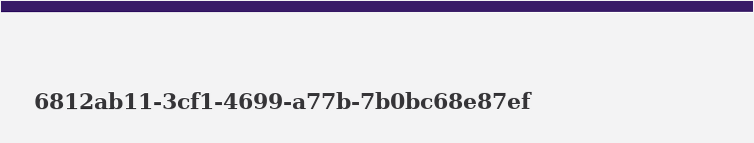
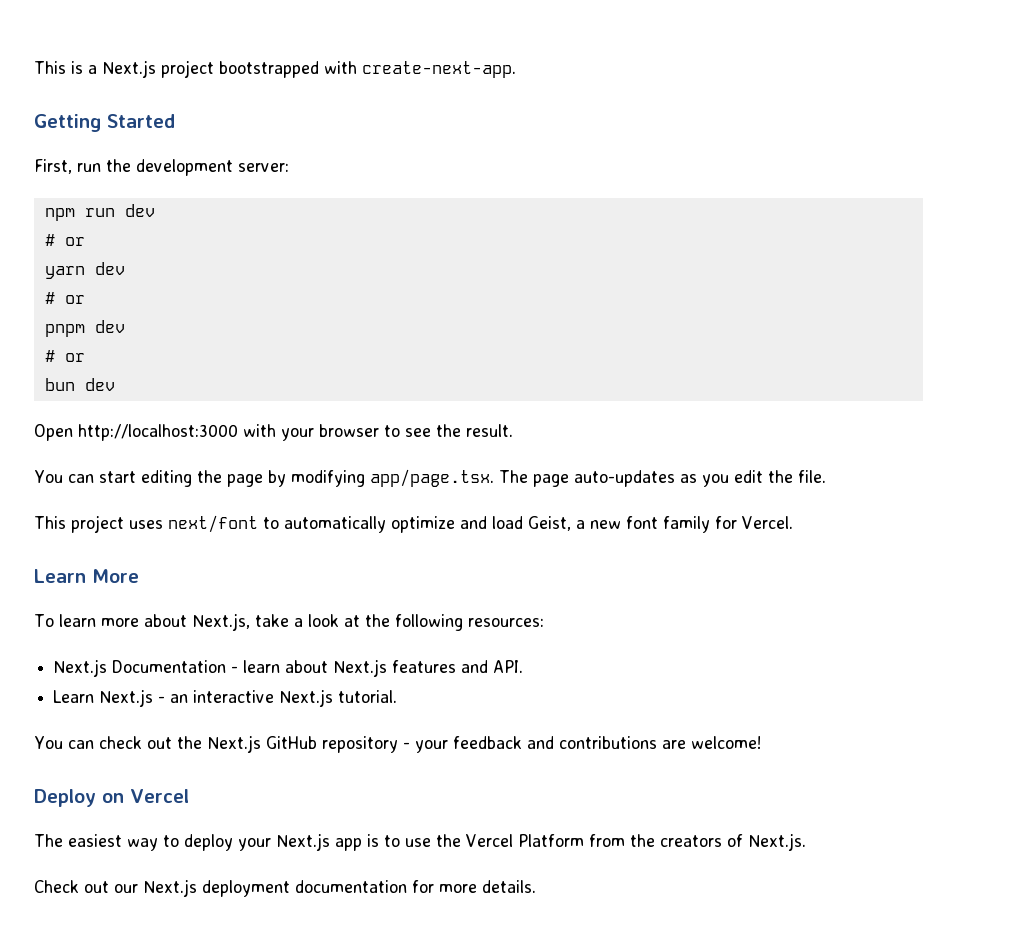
[34,91,533,110] 6812ab11-3cf1-4699-a77b-7b0bc68e87ef -> [34,60,516,78] [34,114,175,132] [34,159,289,176] [44,204,155,221] [44,234,85,246] [44,262,125,279] [44,292,85,304] [44,320,125,337] [44,350,85,362] [44,378,115,391] [34,424,513,441] [34,469,826,487] [34,515,793,533] [34,569,139,583] [34,613,544,631] [53,659,524,677] [53,689,398,707] [34,735,761,753] [34,789,189,807] [34,833,806,851] [34,879,536,897] This is a Next.js project bootstrapped with create-next-app. // Getting Started // First, run the development server: // npm run dev // # or // yarn dev // # or // pnpm dev // # or // bun dev // Open http://localhost:3000 with your browser to see the result. // You can start editing the page by modifying app/page.tsx. The page auto-updates as you edit the file. // This project uses next/font to automatically optimize and load Geist, a new font family for Vercel. // Learn More // To learn more about Next.js, take a look at the following resources: // Next.js Documentation - learn about Next.js features and API. // Learn Next.js - an interactive Next.js tutorial. // You can check out the Next.js GitHub repository - your feedback and contributions are welcome! // Deploy on Vercel // The easiest way to deploy your Next.js app is to use the Vercel Platform from the creators of Next.js. // Check out our Next.js deployment documentation for more details.

